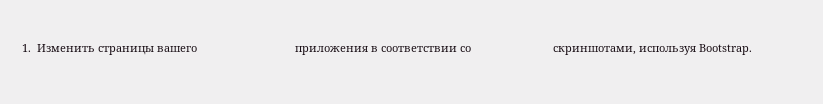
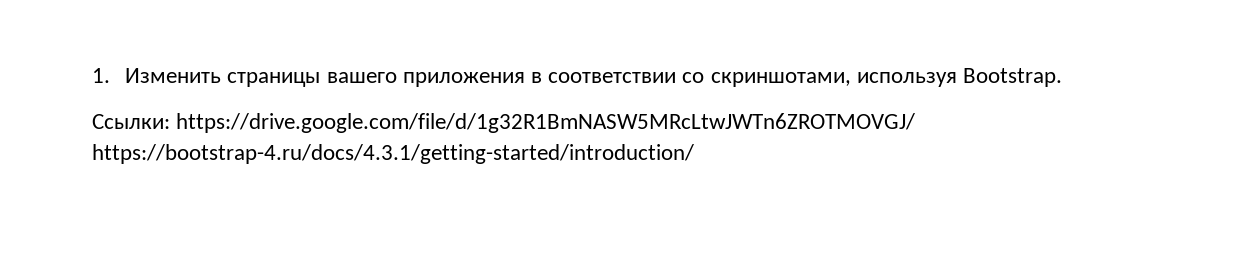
(752, 49) none -> [92,113,916,133] [92,144,694,164] // Ссылки: https://drive.google.com/file/d/1g32R1BmNASW5MRcLtwJWTn6ZROTMOVGJ/ https://bootstrap-4.ru/docs/4.3.1/getting-started/introduction/

